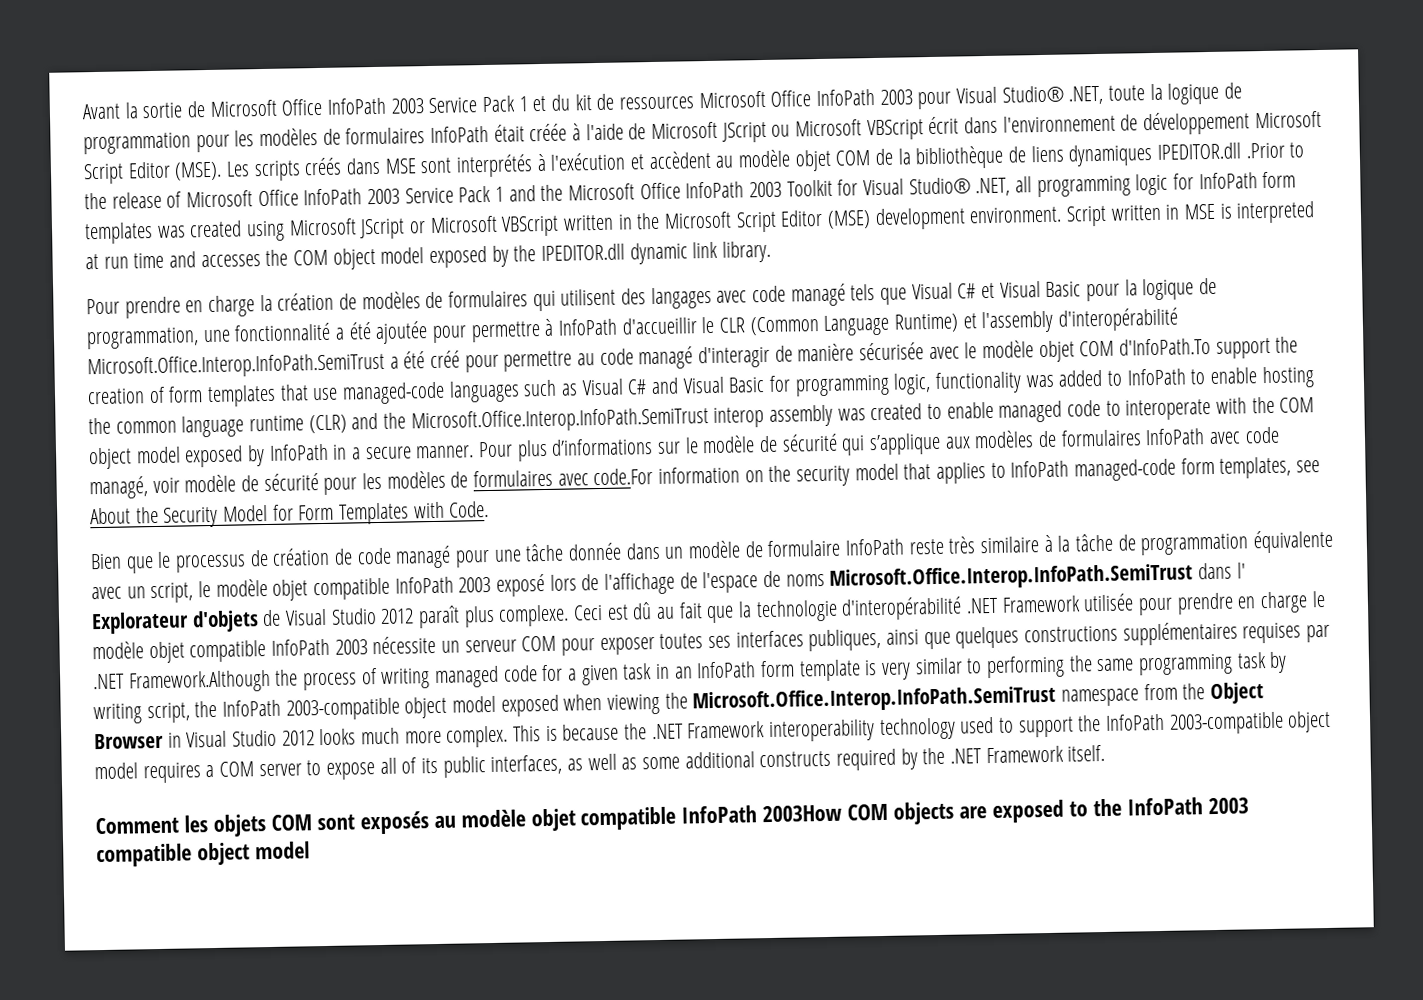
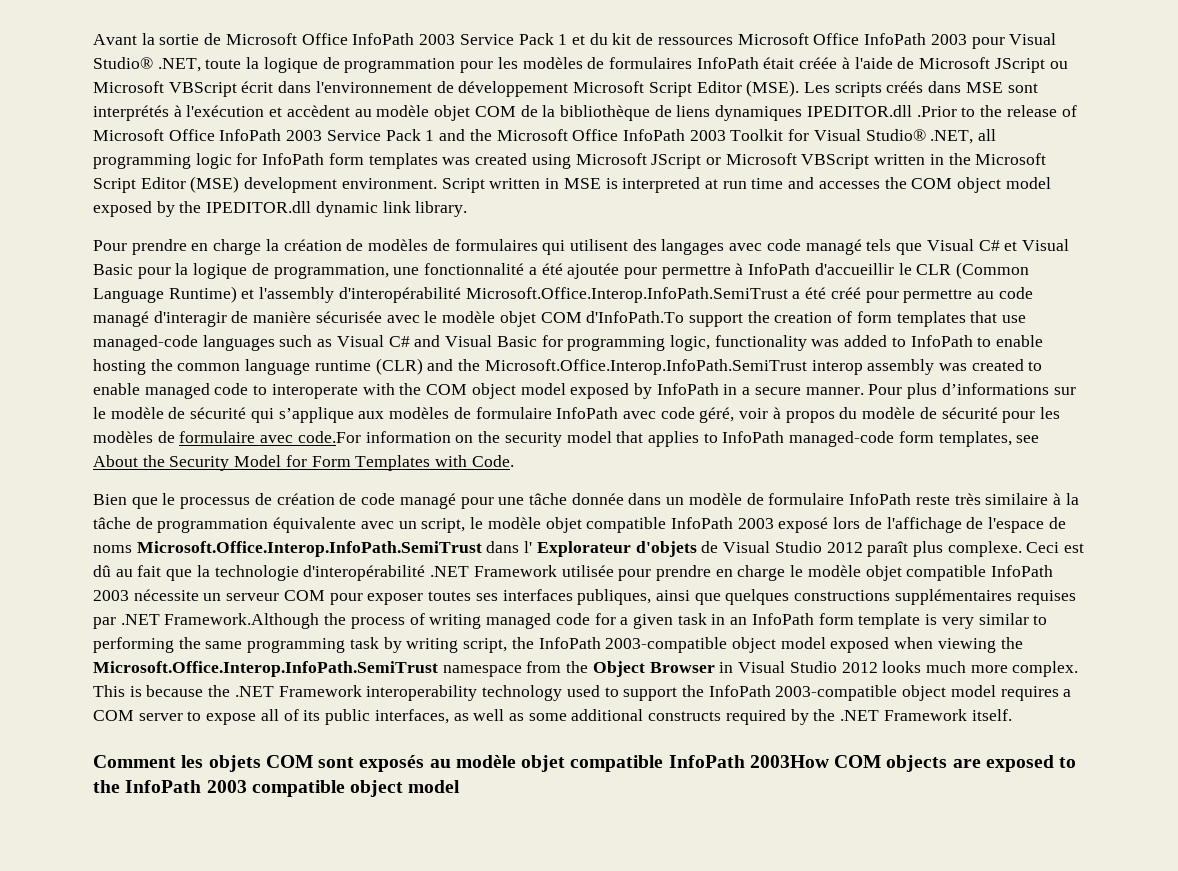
[1060,429,1142,447] formulaires -> [475,407,552,419] formulaire
[89,476,180,500] managé, voir -> [699,407,858,423] géré, voir à propos du
[473,469,554,488] formulaires -> [179,431,256,443] formulaire

